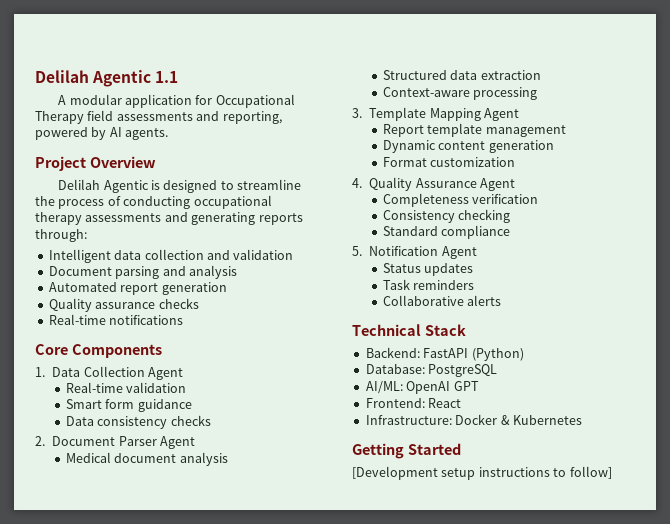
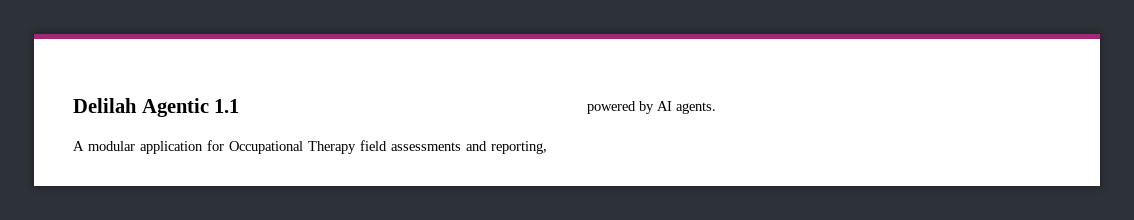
[35,156,156,171] [58,179,302,193] [35,195,272,209] [35,212,303,225] [35,229,87,242] [48,249,294,263] [48,265,237,279] [48,282,227,295] [48,298,199,312] [48,314,184,325] [35,344,162,358] [35,366,183,380] [65,382,187,393] [65,399,192,412] [65,415,211,429] [35,436,195,449] [65,452,228,466] [382,70,541,80] [382,87,538,100] [352,107,519,121] [382,123,566,137] [382,140,554,153] [382,157,516,167] [352,177,515,191] [382,193,539,207] [382,209,511,223] [382,225,511,239] [352,246,477,259] [382,263,474,276] [382,279,475,290] [382,295,502,306] [352,324,466,336] [365,347,524,361] [365,364,498,377] [365,381,479,394] [365,398,462,408] [365,414,582,425] [352,443,461,459] [352,466,612,480] // Project Overview // Delilah Agentic is designed to streamline the process of conducting occupational therapy assessments and generating reports through: // Intelligent data collection and validation // Document parsing and analysis // Automated report generation // Quality assurance checks // Real-time notifications // Core Components // 1. Data Collection Agent // Real-time validation // Smart form guidance // Data consistency checks // 2. Document Parser Agent // Medical document analysis // Structured data extraction // Context-aware processing // 3. Template Mapping Agent // Report template management // Dynamic content generation // Format customization // 4. Quality Assurance Agent // Completeness verification // Consistency checking // Standard compliance // 5. Notification Agent // Status updates // Task reminders // Collaborative alerts // Technical Stack // Backend: FastAPI (Python) // Database: PostgreSQL // AI/ML: OpenAI GPT // Frontend: React // Infrastructure: Docker & Kubernetes // Getting Started // [Development setup instructions to follow] -> (716, 108) none

